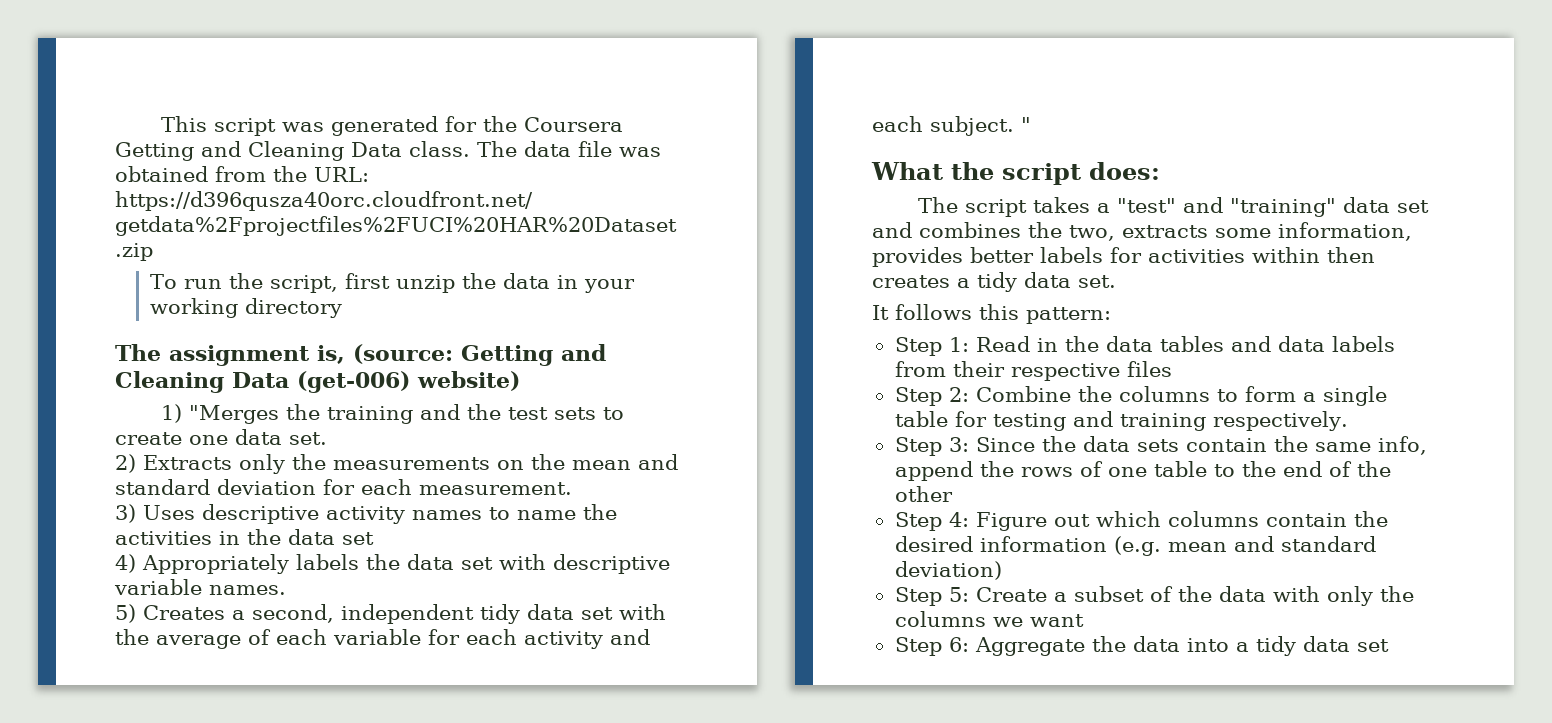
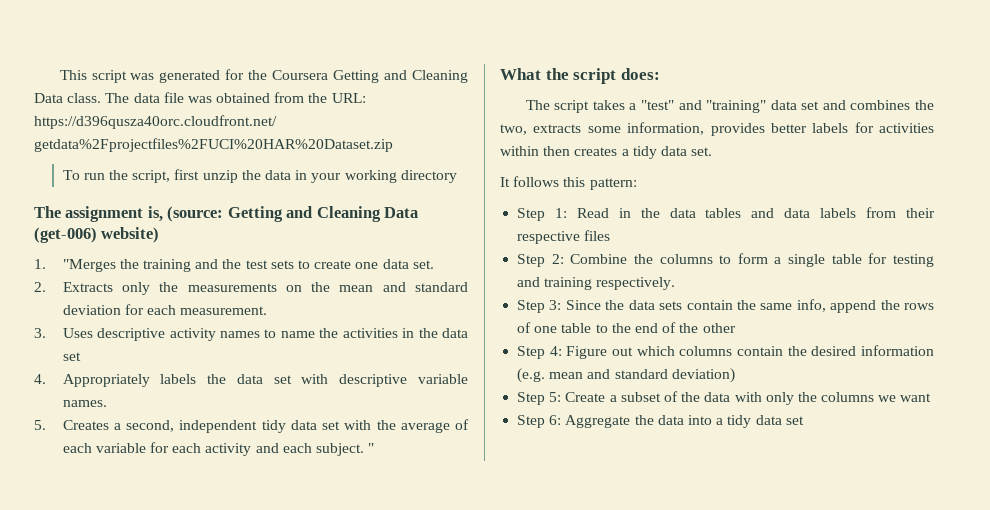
[161,404,183,423] 1) -> [34,259,46,269] 1.
[115,454,136,473] 2) -> [34,282,46,292] 2.
[115,504,136,523] 3) -> [34,328,46,338] 3.
[115,554,136,573] 4) -> [34,374,46,384] 4.
[115,604,136,623] 5) -> [34,420,46,430] 5.

